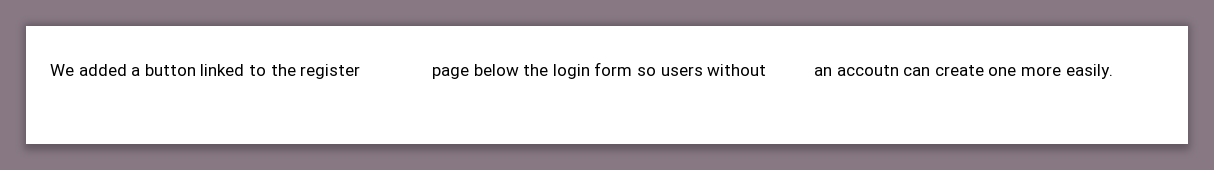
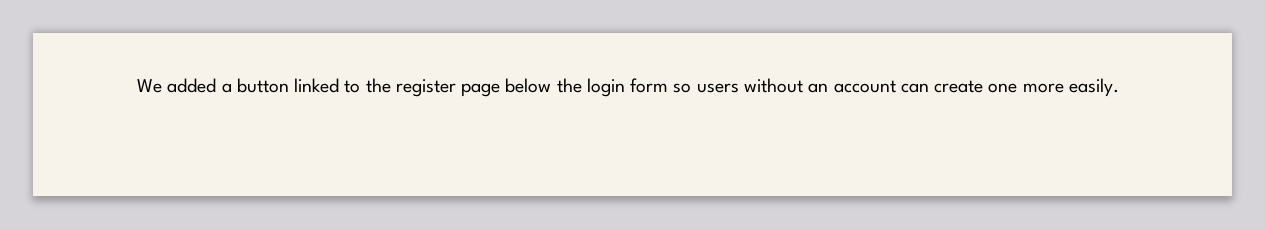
[836,65,899,76] accoutn -> [833,80,896,93] account

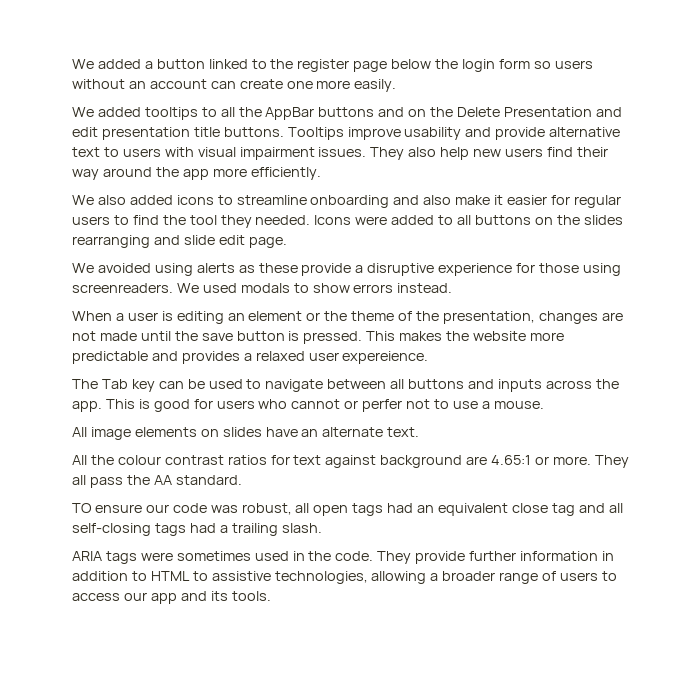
(1119, 87) none -> [72,107,622,120] [72,127,621,140] [72,147,608,160] [72,167,321,180] [72,195,621,208] [72,215,623,228] [72,235,287,248] [72,263,621,276] [72,283,453,293] [72,311,623,324] [72,331,564,344] [72,351,429,364] [72,379,619,392] [72,399,544,412] [72,427,420,440] [72,455,629,468] [72,475,242,488] [72,503,623,516] [72,523,322,536] [72,551,614,564] [72,571,617,584] [72,591,271,604] // We added tooltips to all the AppBar buttons and on the Delete Presentation and edit presentation title buttons. Tooltips improve usability and provide alternative text to users with visual impairment issues. They also help new users find their way around the app more efficiently. // We also added icons to streamline onboarding and also make it easier for regular users to find the tool they needed. Icons were added to all buttons on the slides rearranging and slide edit page. // We avoided using alerts as these provide a disruptive experience for those using screenreaders. We used modals to show errors instead. // When a user is editing an element or the theme of the presentation, changes are not made until the save button is pressed. This makes the website more predictable and provides a relaxed user expereience. // The Tab key can be used to navigate between all buttons and inputs across the app. This is good for users who cannot or perfer not to use a mouse. // All image elements on slides have an alternate text. // All the colour contrast ratios for text against background are 4.65:1 or more. They all pass the AA standard. // TO ensure our code was robust, all open tags had an equivalent close tag and all self-closing tags had a trailing slash. // ARIA tags were sometimes used in the code. They provide further information in addition to HTML to assistive technologies, allowing a broader range of users to access our app and its tools.

